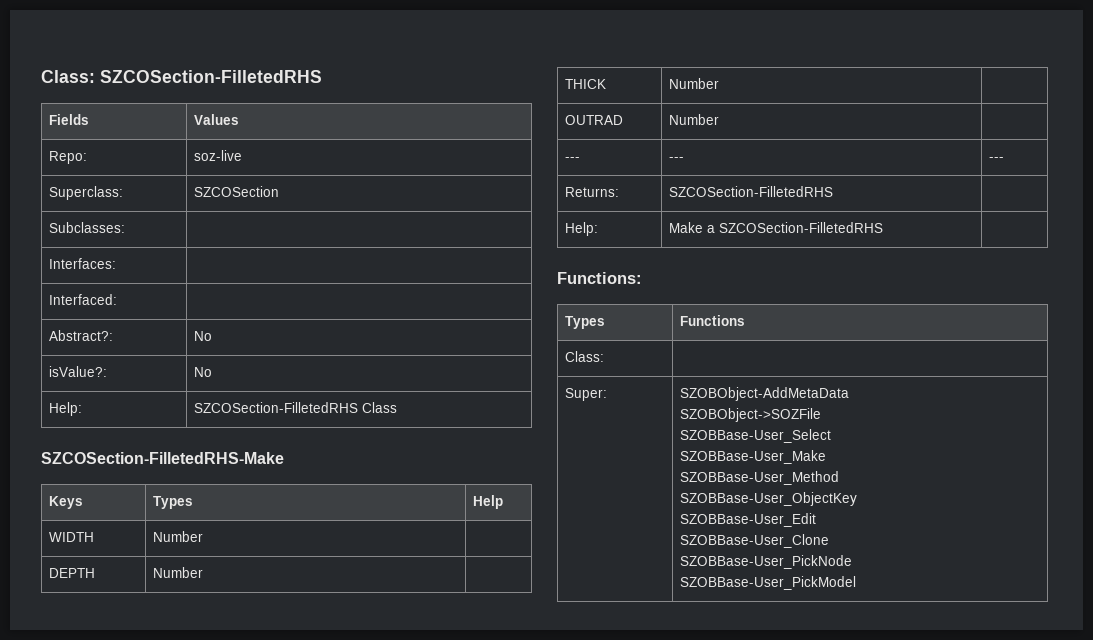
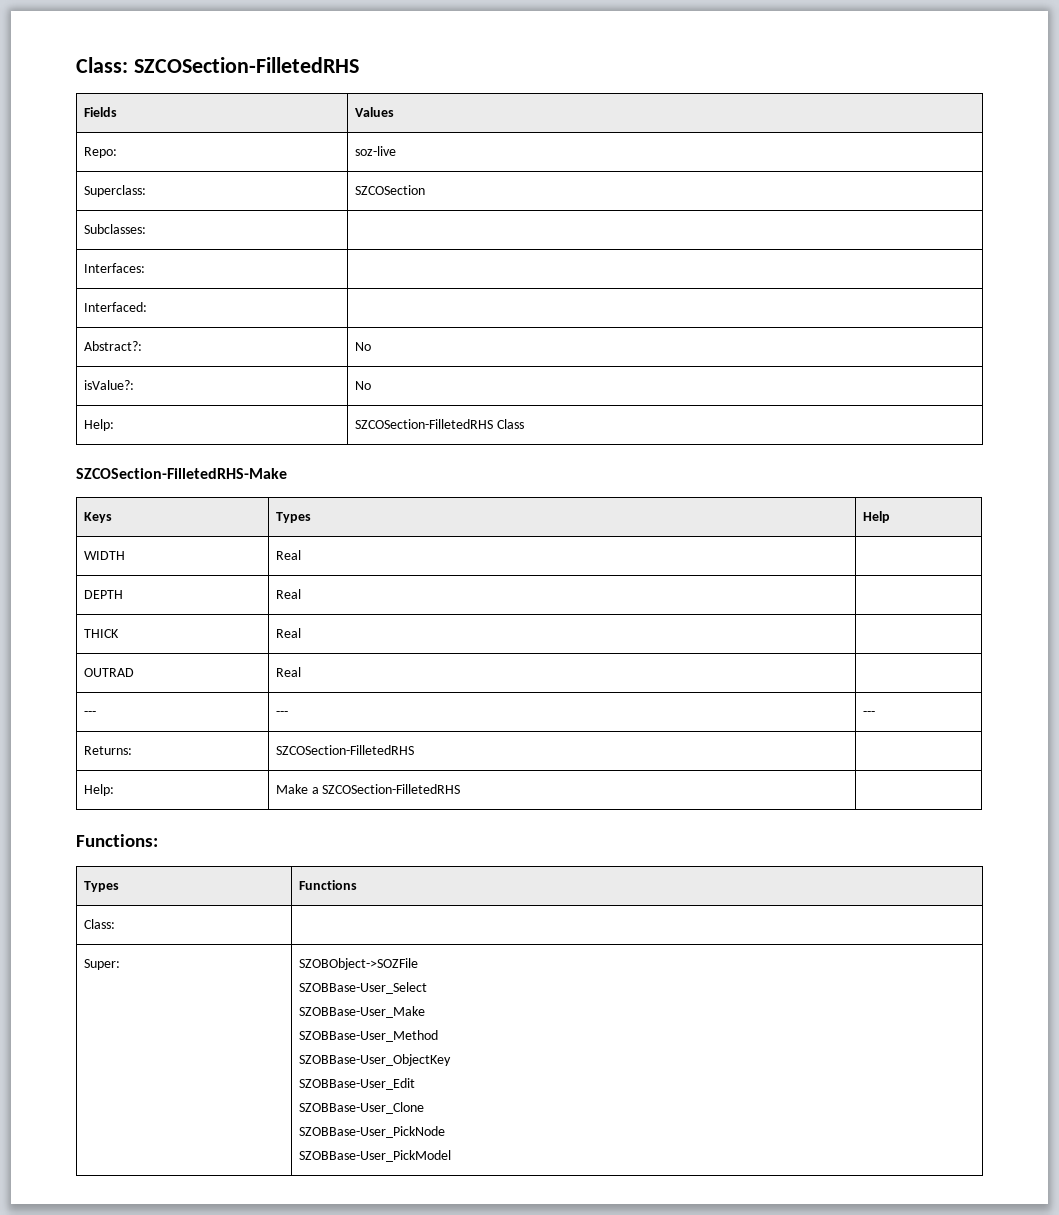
[153,531,204,542] Number -> [275,550,301,560] Real
[153,567,204,578] Number -> [275,589,301,599] Real
[669,78,720,89] Number -> [275,628,301,638] Real
[669,114,720,125] Number -> [275,667,301,677] Real
[680,387,850,401] SZOBObject-AddMetaData // -> (120, 964) none

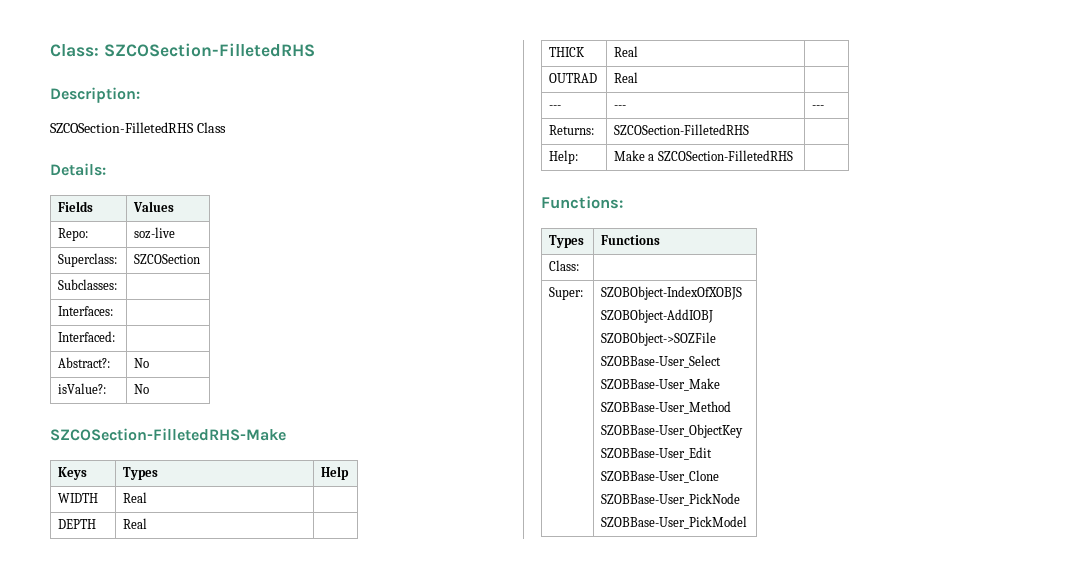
(359, 65) none -> [50,87,140,103] [50,122,226,133] [50,163,106,176] // Description: // SZCOSection-FilletedRHS Class // Details:
[83,419,114,431] [354,419,524,429] // Help: | SZCOSection-FilletedRHS Class -> (150, 389) none
(120, 964) none -> [601,286,743,300] [601,309,714,323] SZOBObject-IndexOfXOBJS // SZOBObject-AddIOBJ //

